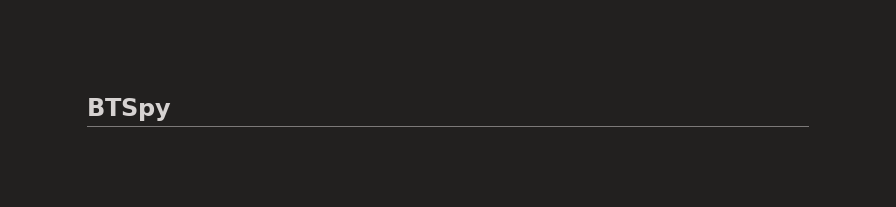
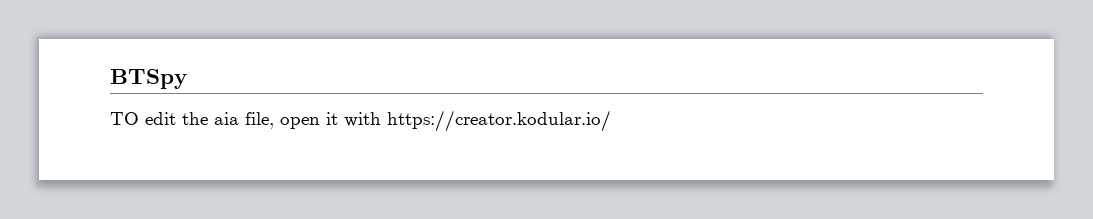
(171, 109) none -> [110,110,611,132] // TO edit the aia file, open it with https://creator.kodular.io/

